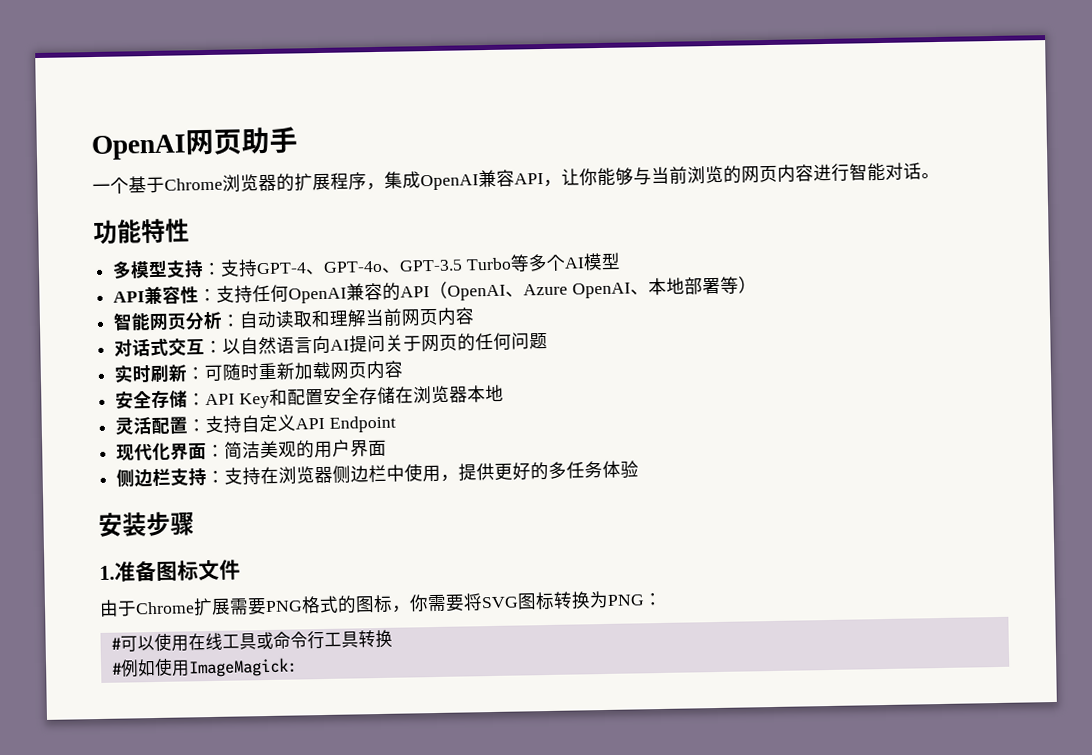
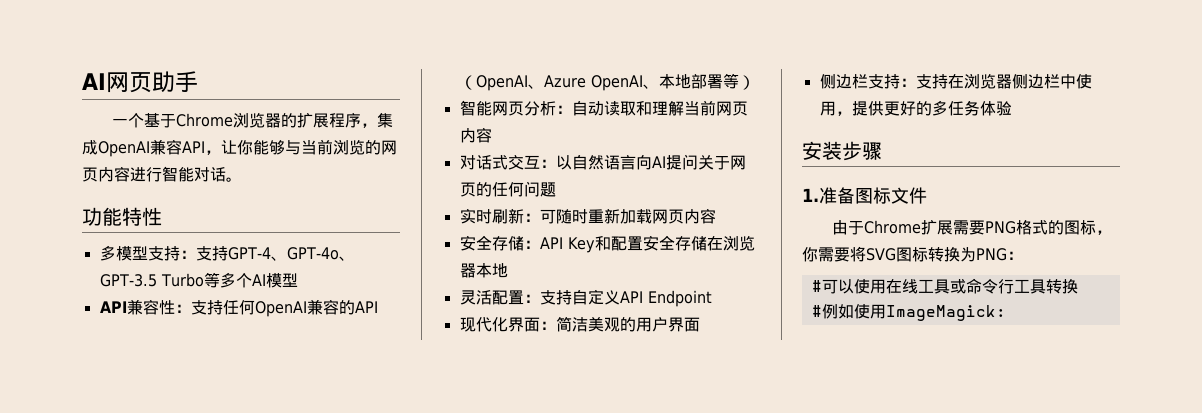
[91,134,187,161] OpenAI -> [82,73,106,90] AI

